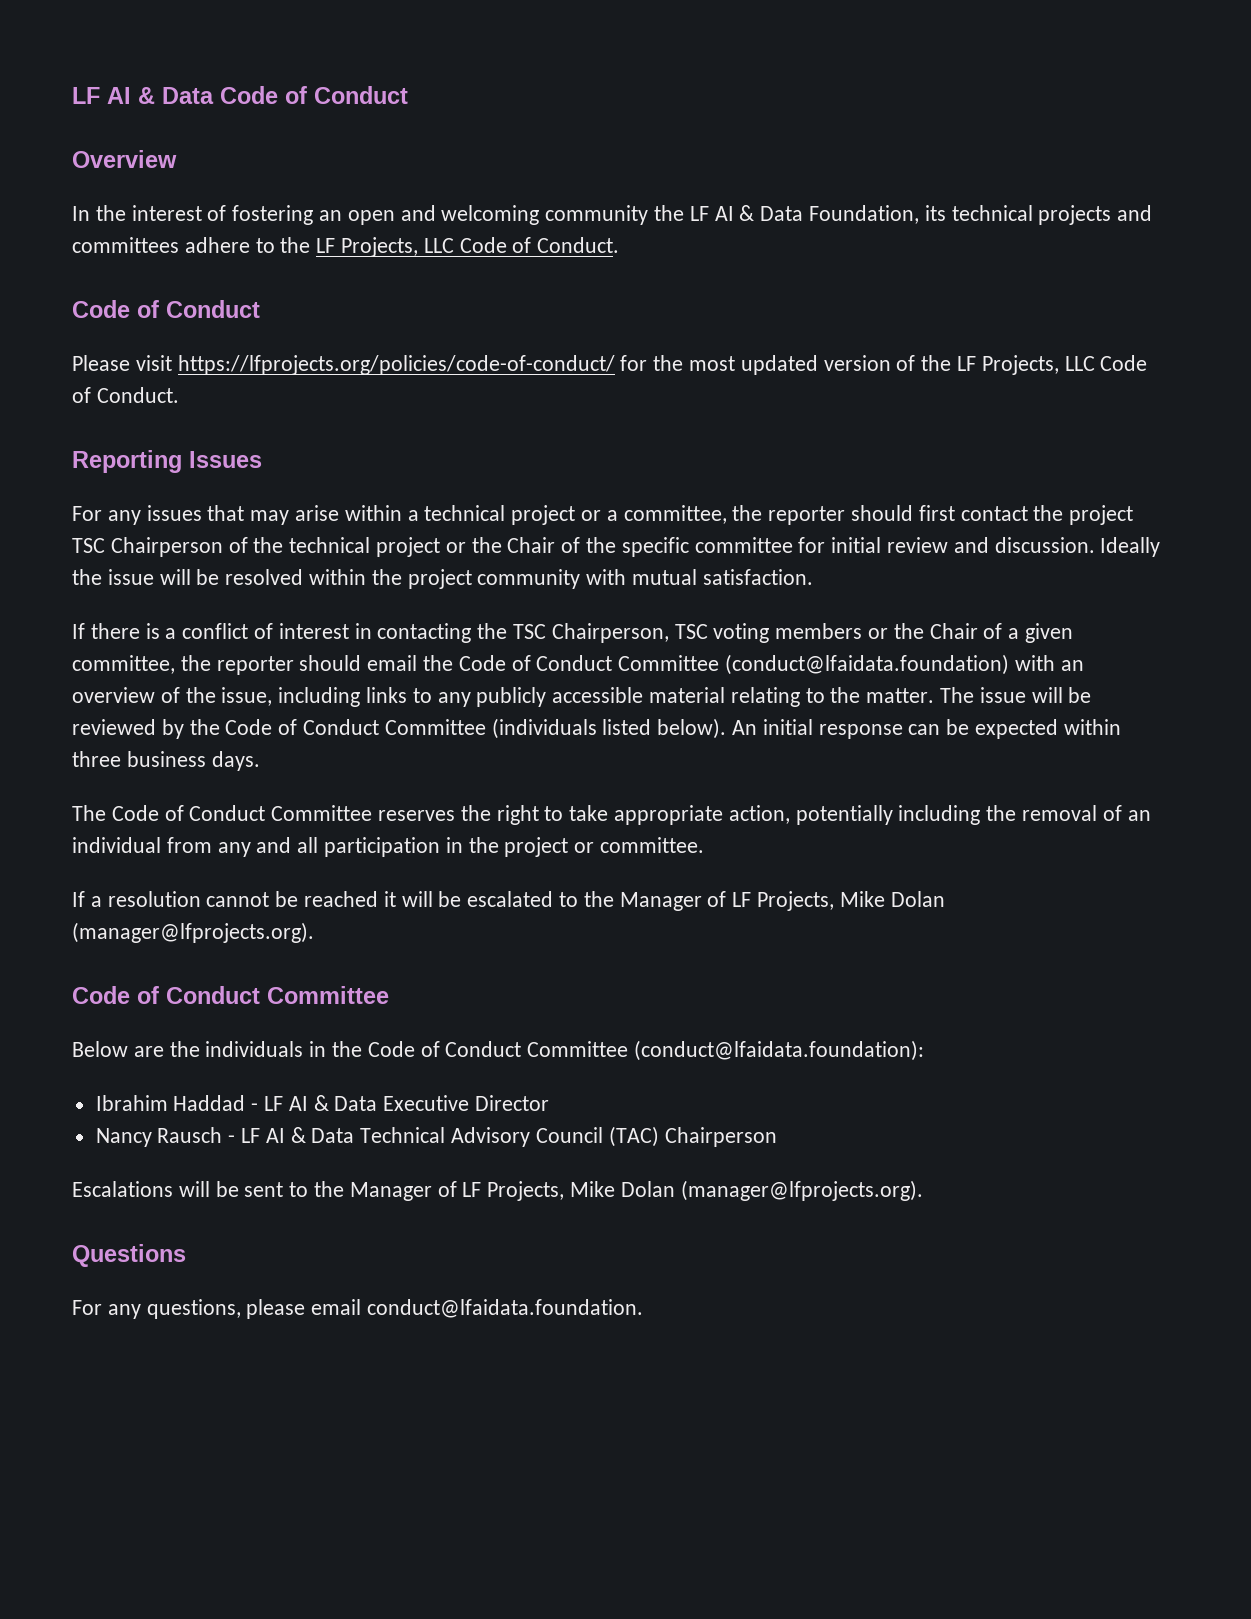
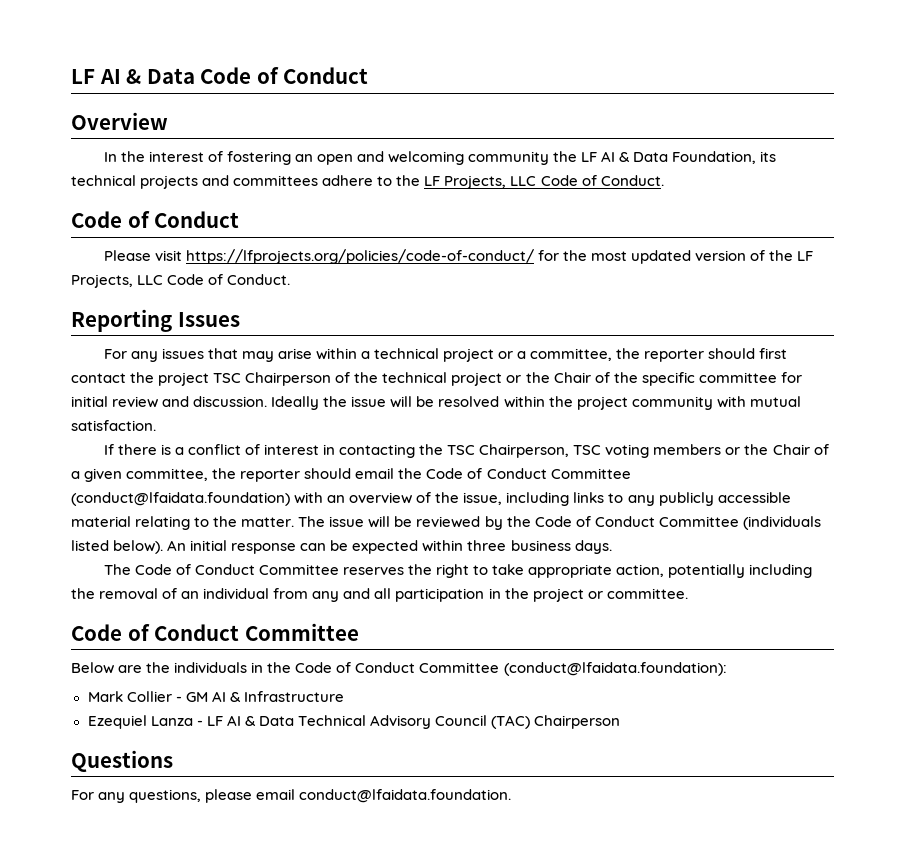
[72,891,945,911] [72,922,314,943] // If a resolution cannot be reached it will be escalated to the Manager of LF Projects, Mike Dolan (manager@lfprojects.org). -> (688, 593) none
[95,1095,550,1111] [95,1127,223,1147] Ibrahim Haddad - LF AI & Data Executive Director // Nancy Rausch -> [87,691,344,702] [87,715,193,729] Mark Collier - GM AI & Infrastructure // Ezequiel Lanza
[72,1180,923,1201] // Escalations will be sent to the Manager of LF Projects, Mike Dolan (manager@lfprojects.org). -> (621, 722) none

